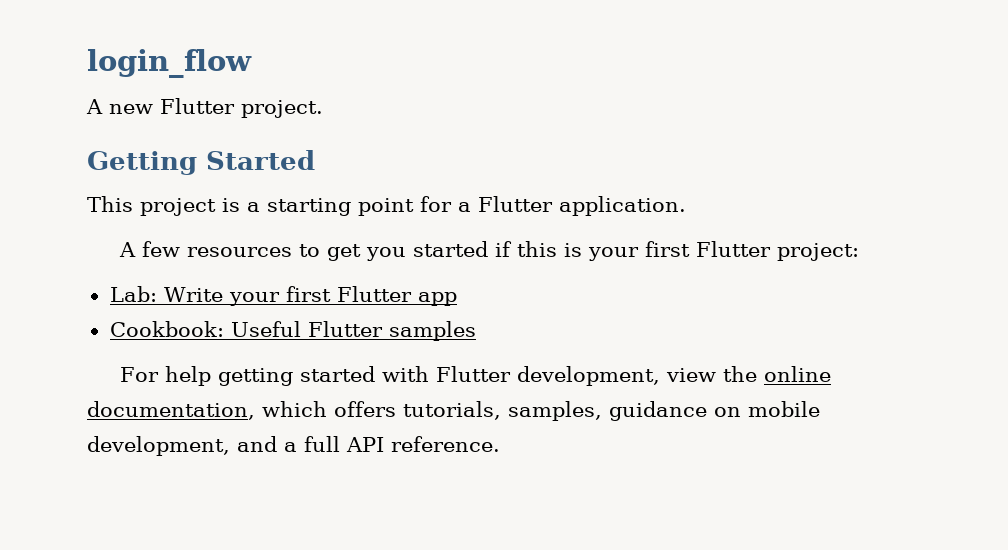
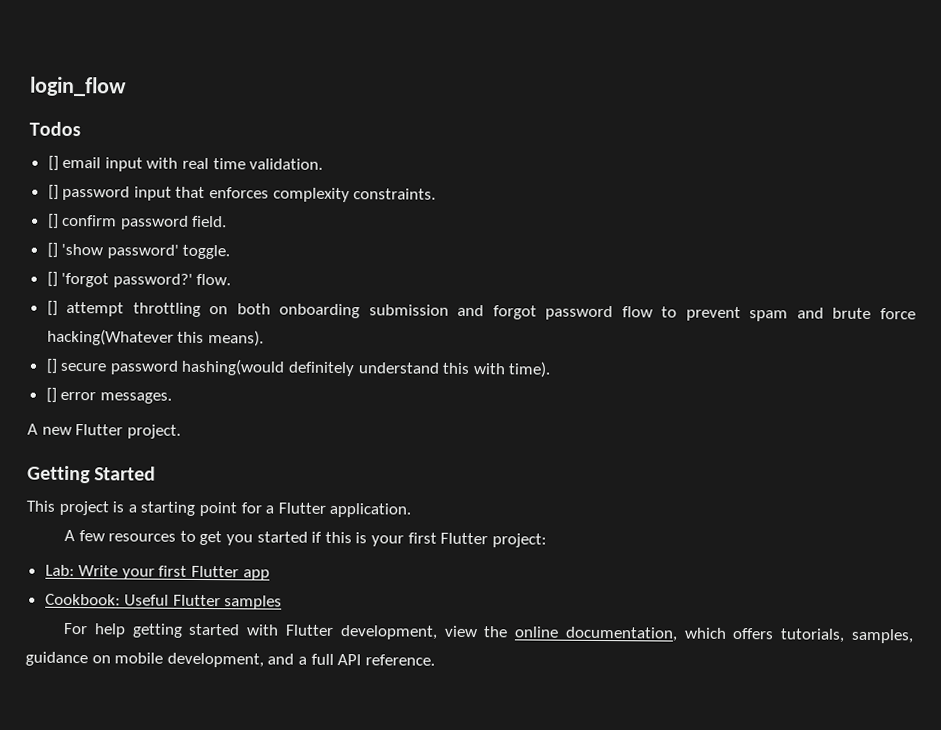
(252, 63) none -> [29,121,81,137] [47,155,324,172] [47,184,437,203] [47,213,228,230] [46,242,231,260] [46,271,232,288] [46,300,916,322] [46,328,264,347] [45,358,552,378] [45,387,172,404] // Todos // [] email input with real time validation. // [] password input that enforces complexity constraints. // [] confirm password field. // [] 'show password' toggle. // [] 'forgot password?' flow. // [] attempt throttling on both onboarding submission and forgot password flow to prevent spam and brute force hacking(Whatever this means). // [] secure password hashing(would definitely understand this with time). // [] error messages.

